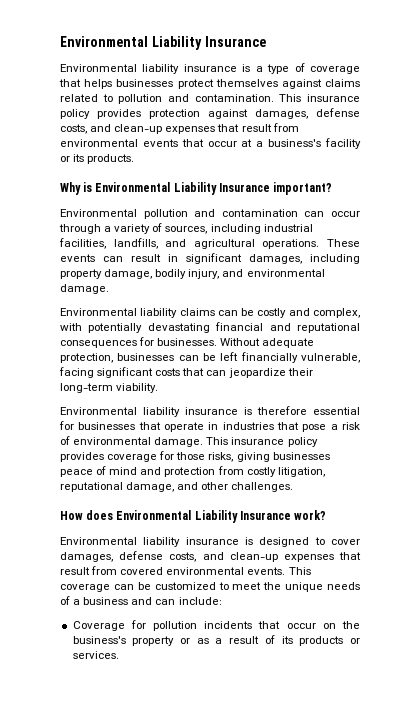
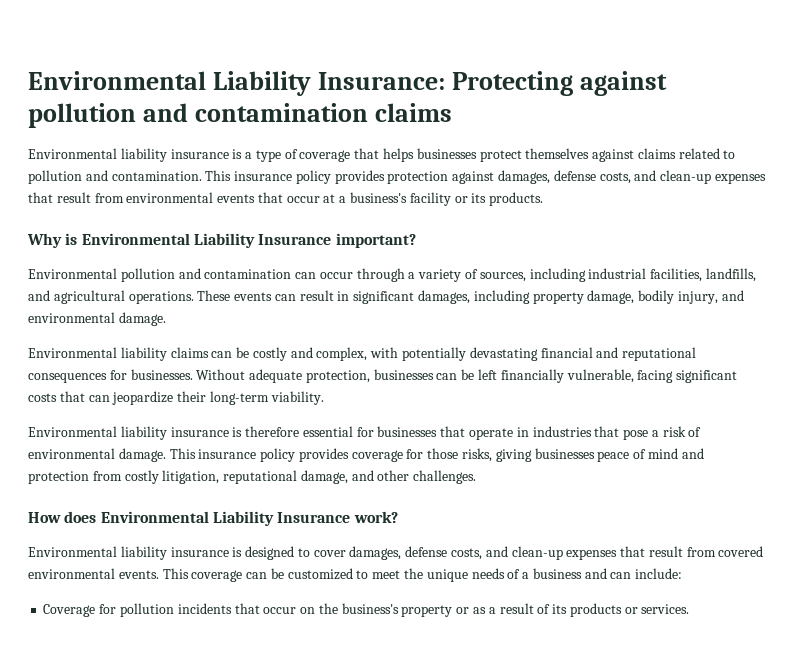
[60,36,266,50] Environmental Liability Insurance -> [28,71,667,96] [28,103,452,128] Environmental Liability Insurance: Protecting against pollution and contamination claims

